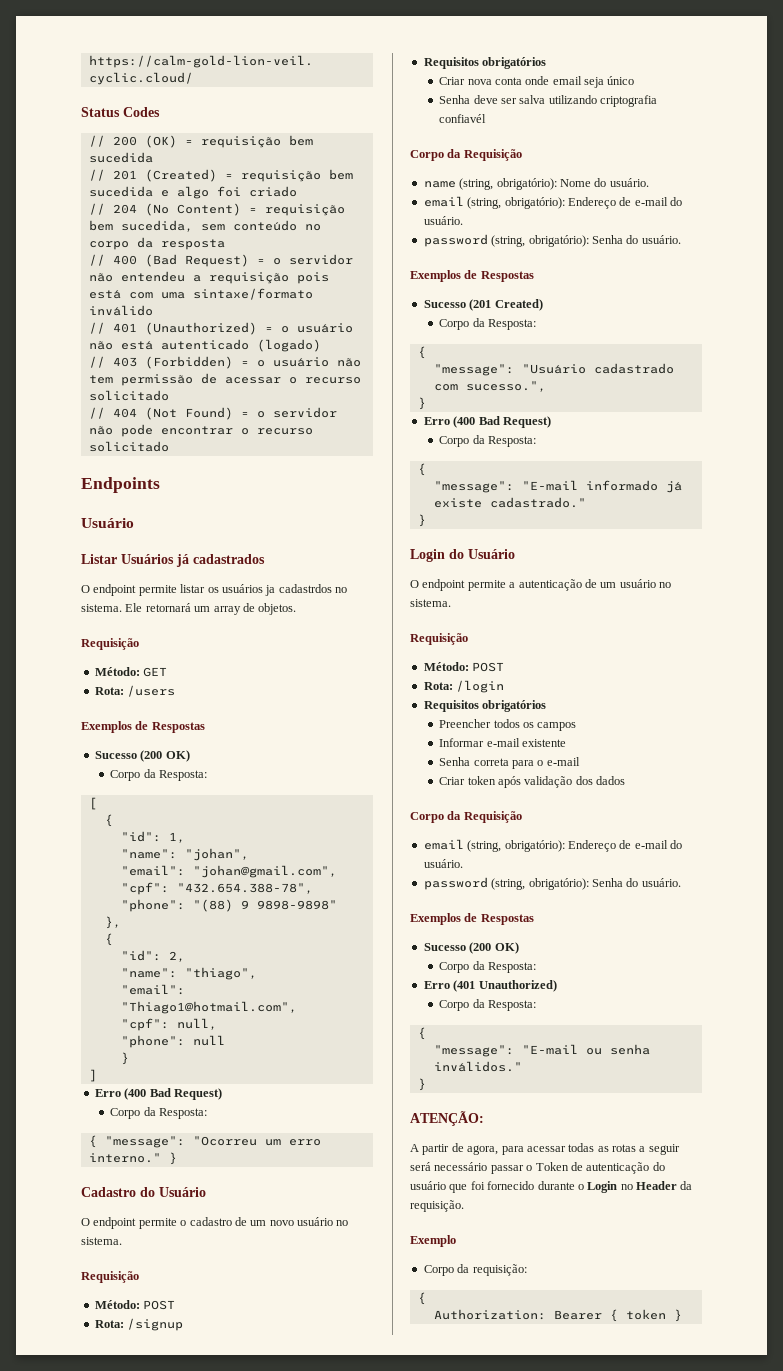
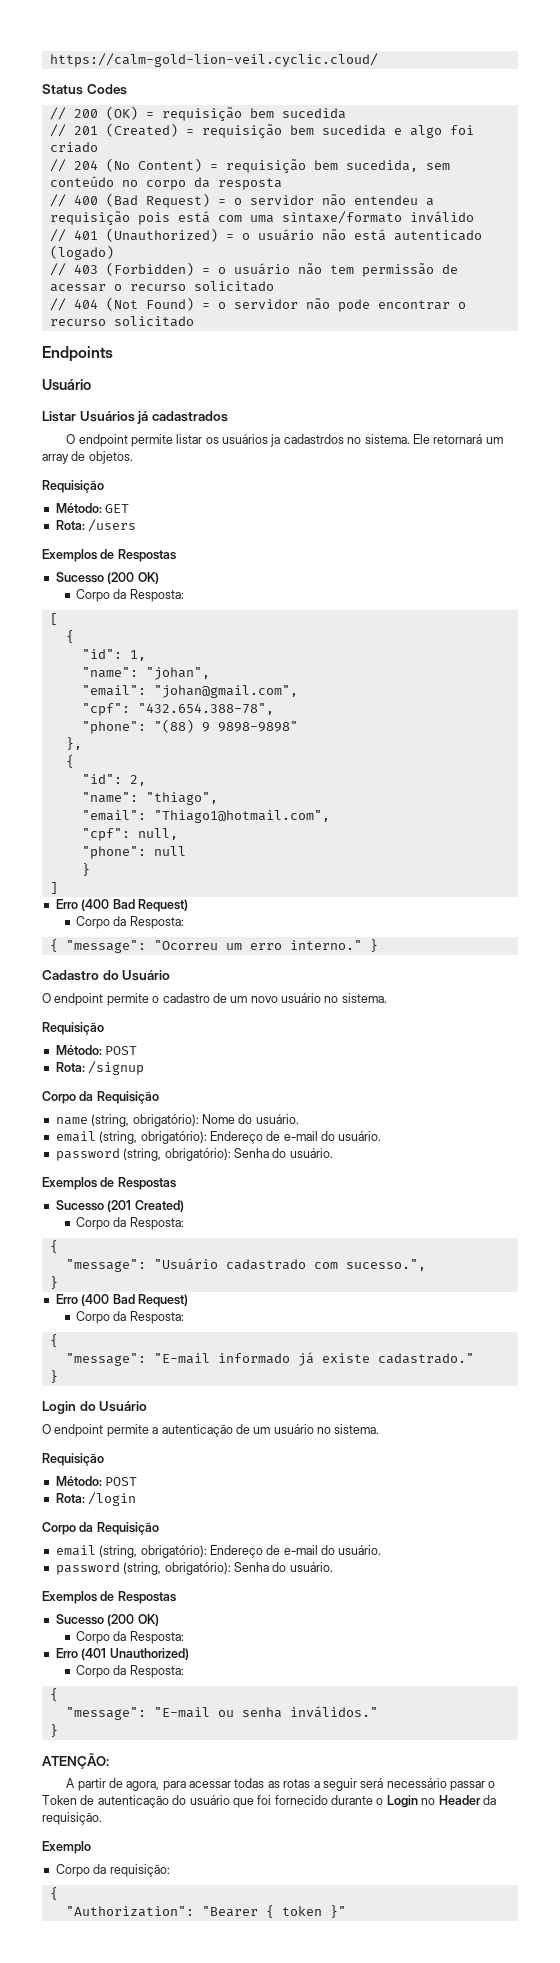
[423,57,547,69] [439,76,635,88] [439,95,658,107] [439,114,487,123] // Requisitos obrigatórios // Criar nova conta onde email seja único // Senha deve ser salva utilizando criptografia confiavél -> (145, 1068) none
[423,700,547,712] [439,719,577,731] [439,738,566,747] [439,757,580,769] [439,776,626,788] // Requisitos obrigatórios // Preencher todos os campos // Informar e-mail existente // Senha correta para o e-mail // Criar token após validação dos dados -> (137, 1499) none
[433,1309,602,1320] Authorization: Bearer -> [65,1906,258,1917] "Authorization": "Bearer
[673,1309,682,1322] } -> [329,1905,346,1918] }"

